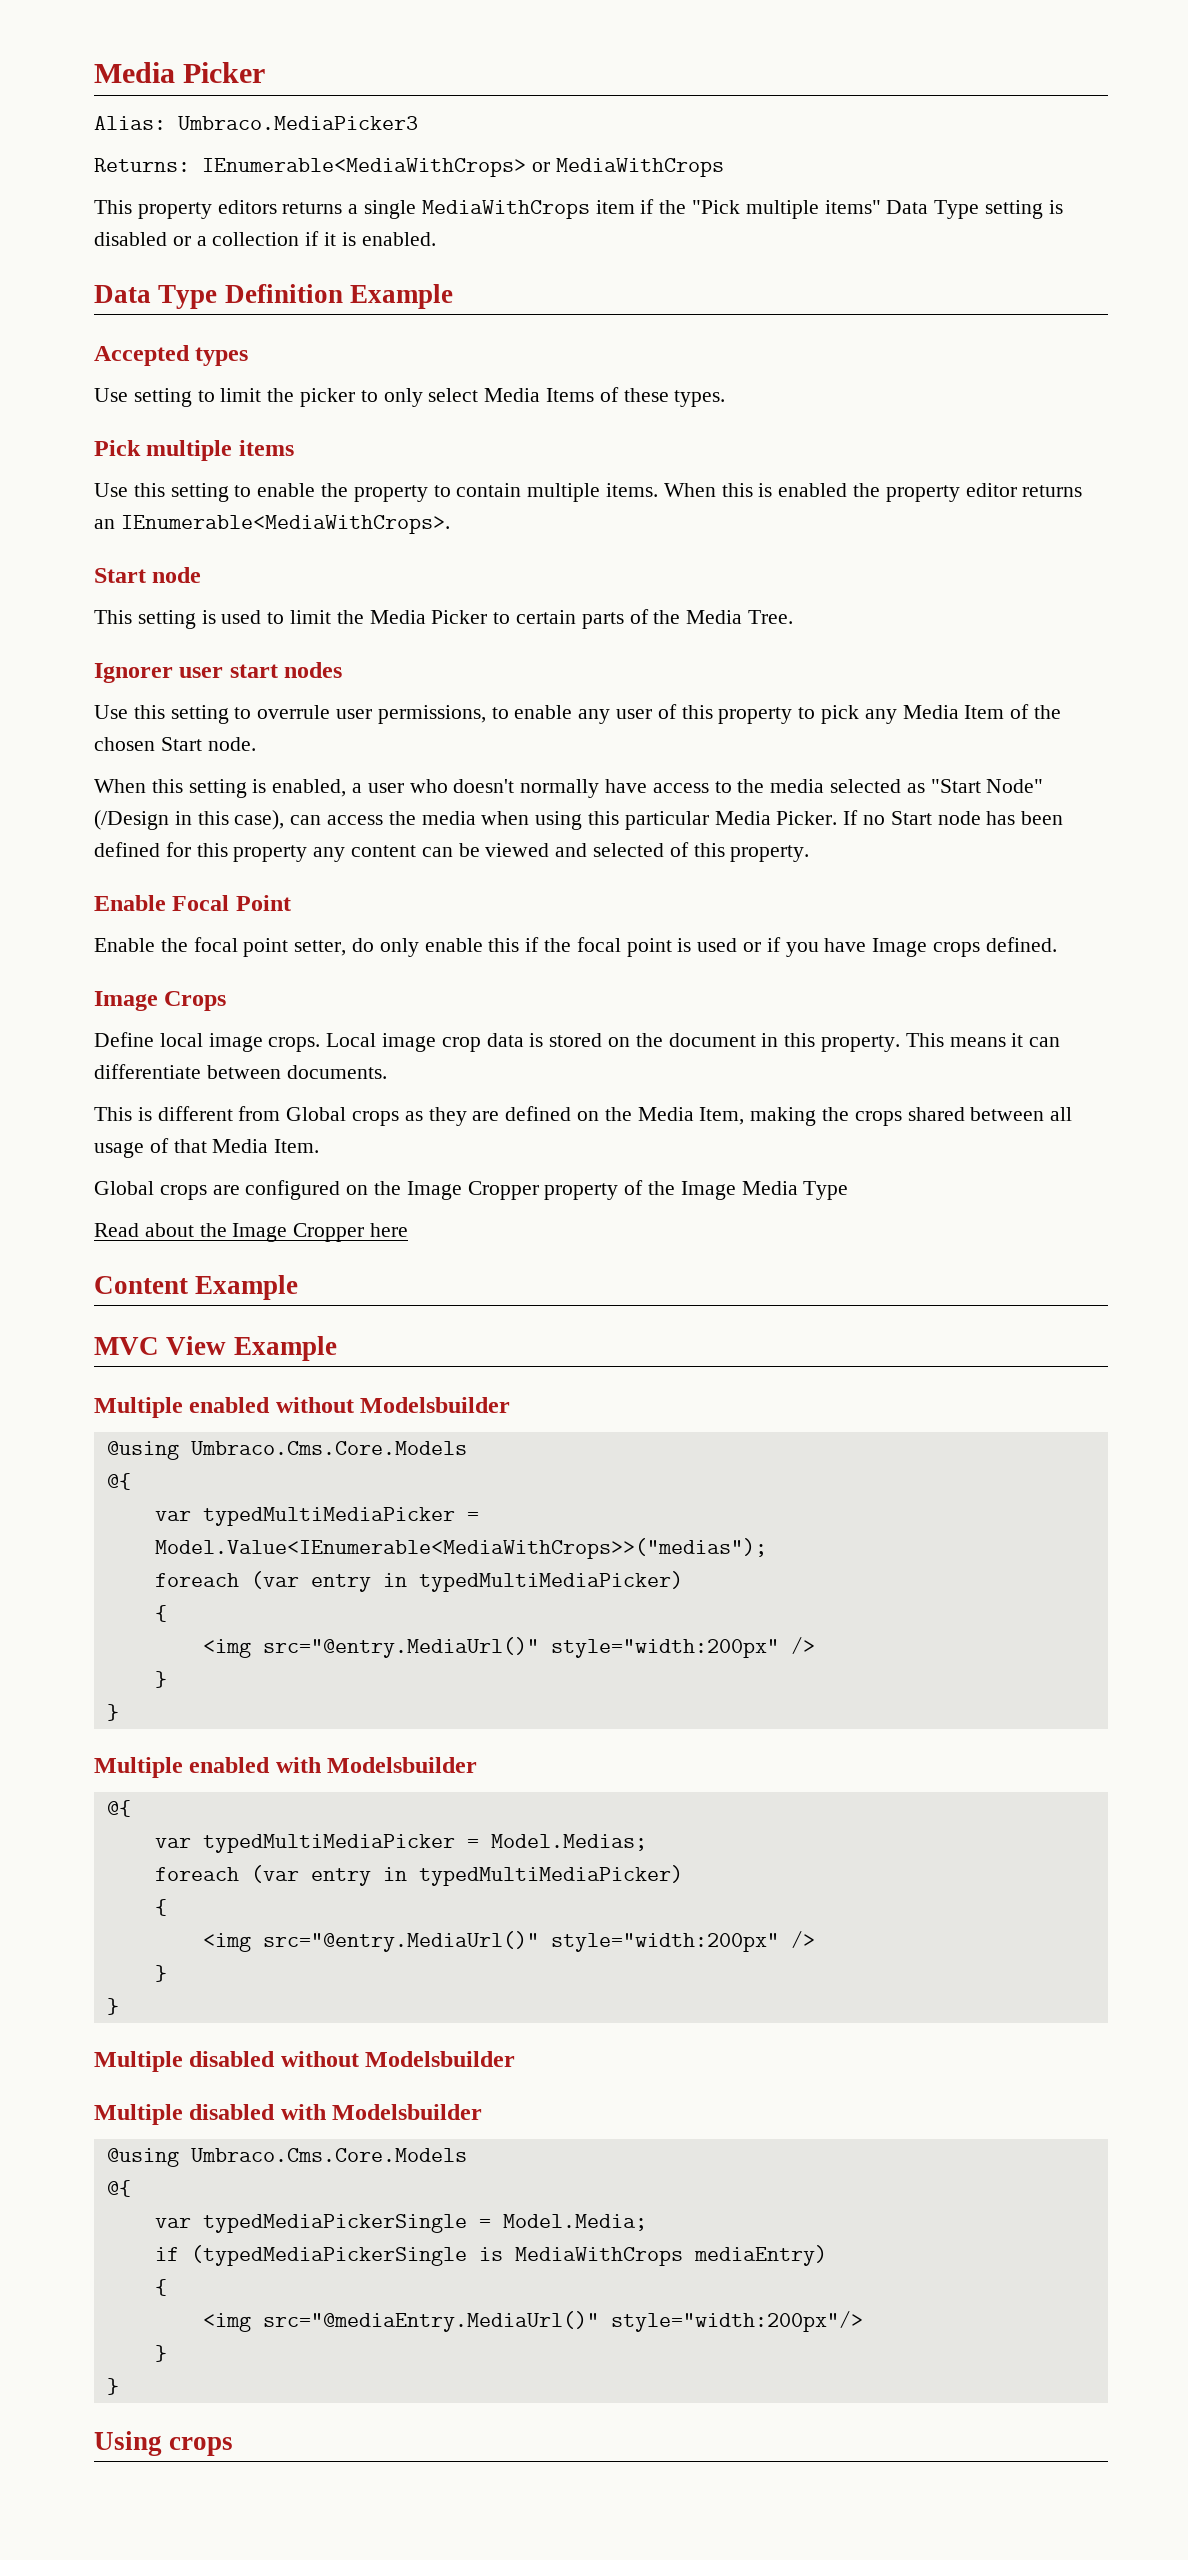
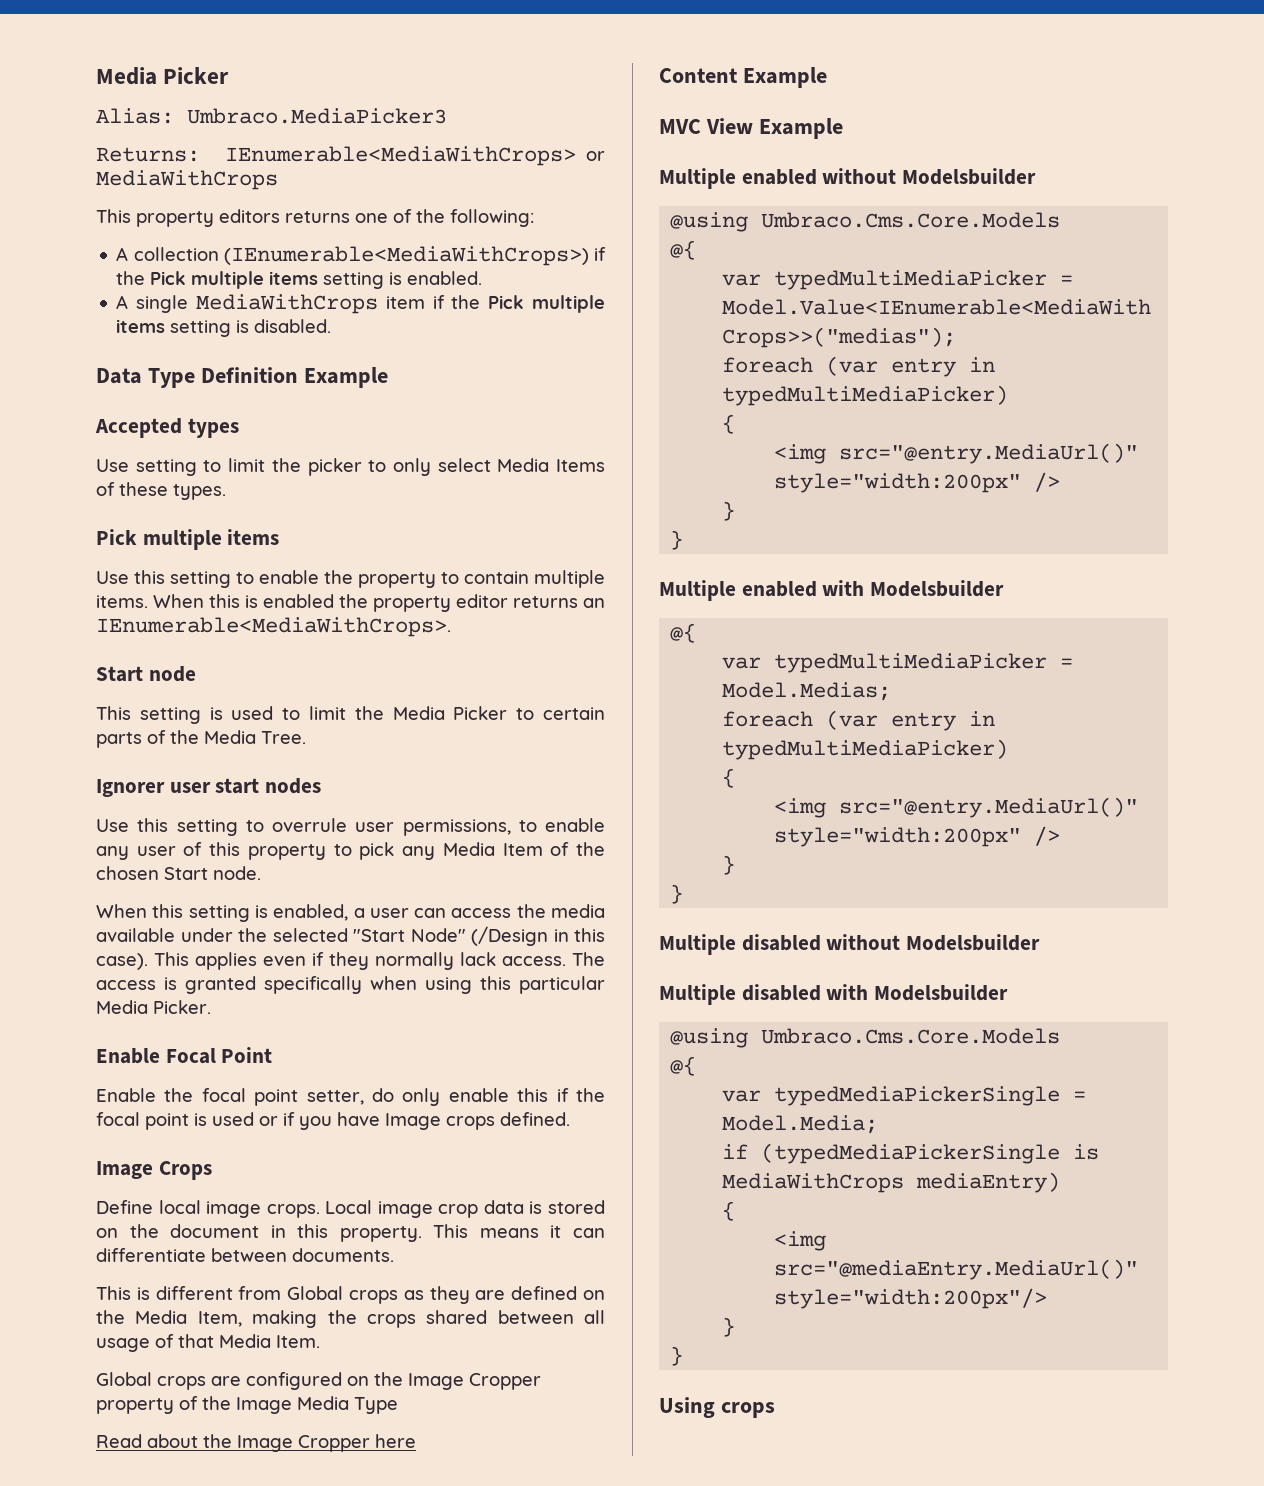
[348,204,359,214] a -> [355,209,534,227] [116,246,606,266] [116,271,483,289] [116,295,129,309] one of the following: // A collection (IEnumerable<MediaWithCrops>) if the Pick multiple items setting is enabled. // A
[692,200,1063,219] [94,231,436,246] "Pick multiple items" Data Type setting is disabled or a collection if it is enabled. -> [488,295,606,313] [116,319,332,337] Pick multiple items setting is disabled.
[409,779,925,798] who doesn't normally have access to the media selected as -> [414,904,605,918] [96,928,348,942] can access the media available under the selected
[234,810,476,830] case), can access the media -> [96,952,605,970] [96,976,362,994] case). This applies even if they normally lack access. The access is granted specifically
[843,810,1064,825] [94,842,810,862] If no Start node has been defined for this property any content can be viewed and selected of this property. -> (211, 1007) none

